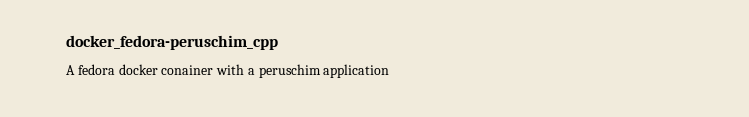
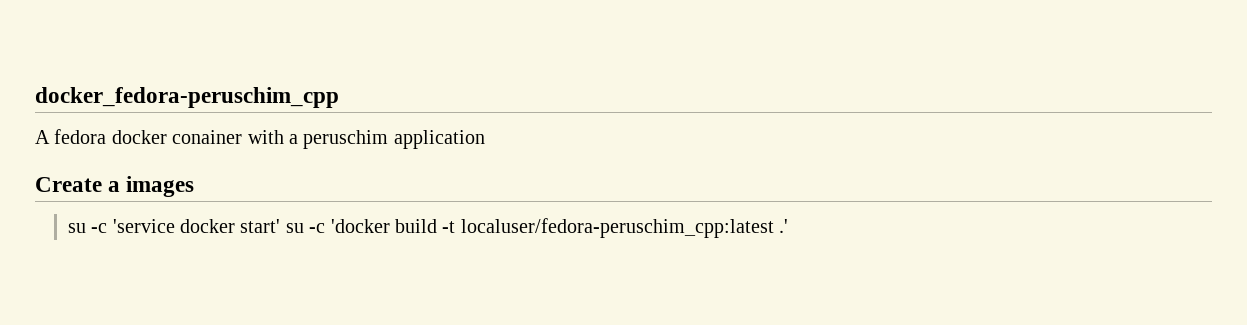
(390, 71) none -> [35,176,195,197] [67,218,789,238] // Create a images // su -c 'service docker start' su -c 'docker build -t localuser/fedora-peruschim_cpp:latest .'

